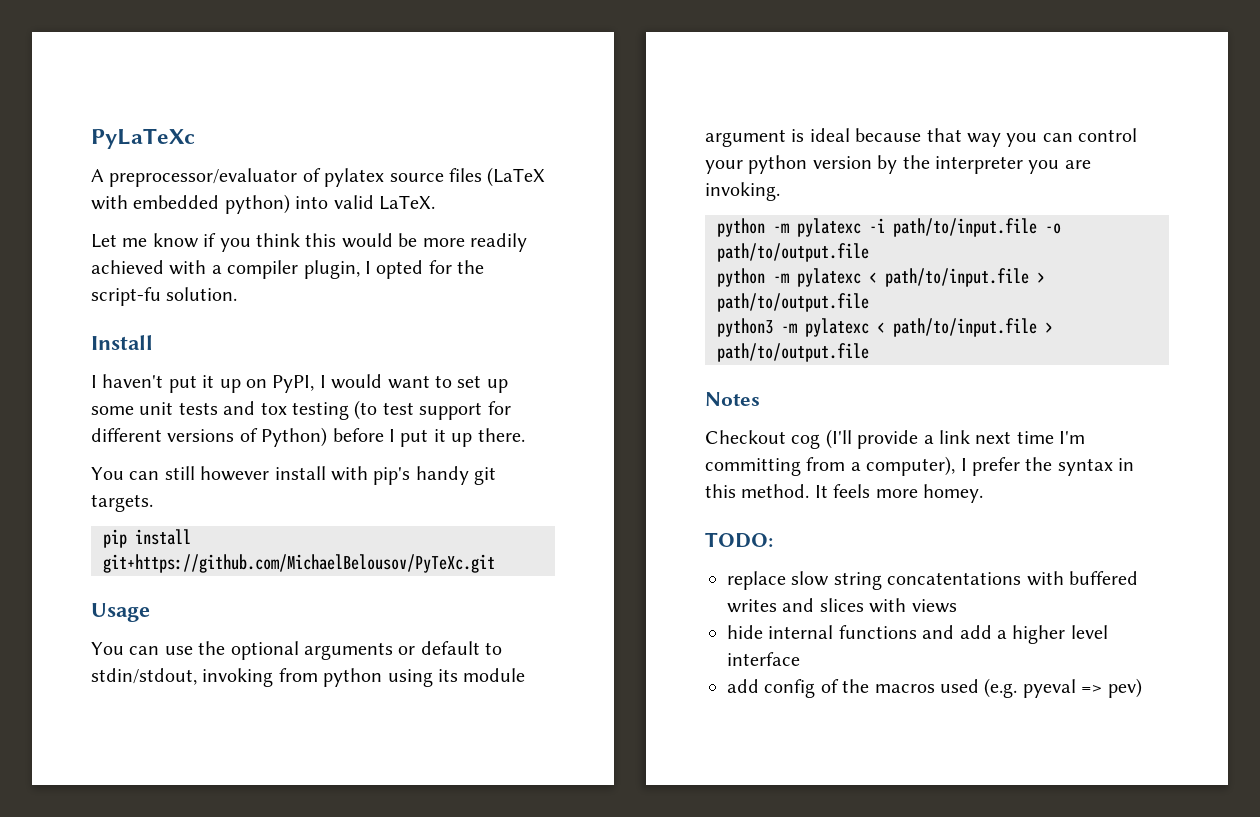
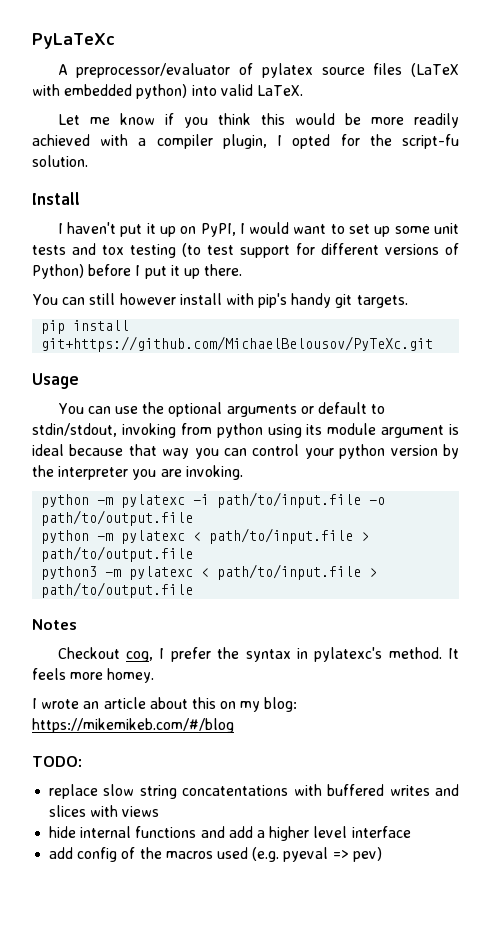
[791,429,1086,449] [705,456,956,476] cog (I'll provide a link next time I'm committing from a computer), -> [126,651,154,662] cog,
[705,484,736,498] this -> [314,647,383,662] pylatexc's
(983, 493) none -> [32,697,298,712] [32,718,234,733] // I wrote an article about this on my blog: https://mikemikeb.com/#/blog

